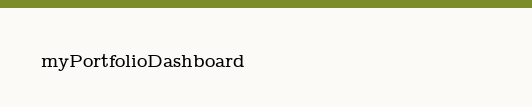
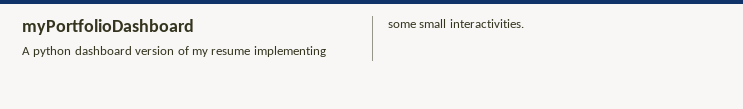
(245, 62) none -> [22,46,326,57] [388,19,524,28] // A python dashboard version of my resume implementing some small interactivities.

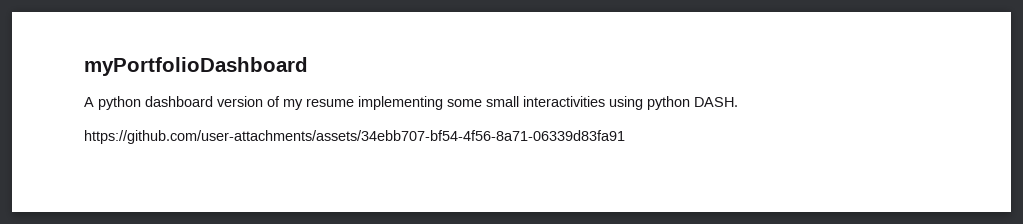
[449,19,524,28] interactivities. -> [523,96,738,110] [84,130,625,144] interactivities using python DASH. // https://github.com/user-attachments/assets/34ebb707-bf54-4f56-8a71-06339d83fa91

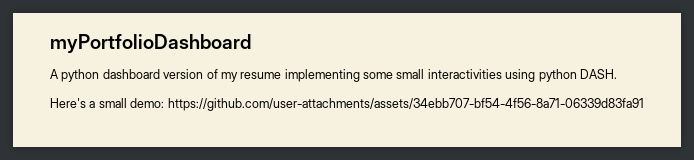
(738, 102) none -> [50,98,165,108] Here's a small demo:

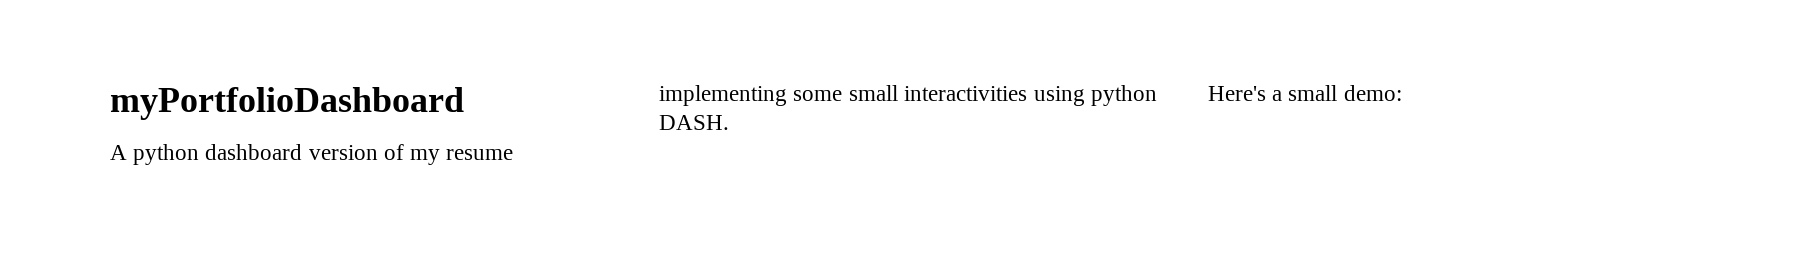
[167,98,644,111] https://github.com/user-attachments/assets/34ebb707-bf54-4f56-8a71-06339d83fa91 -> (1402, 93) none

